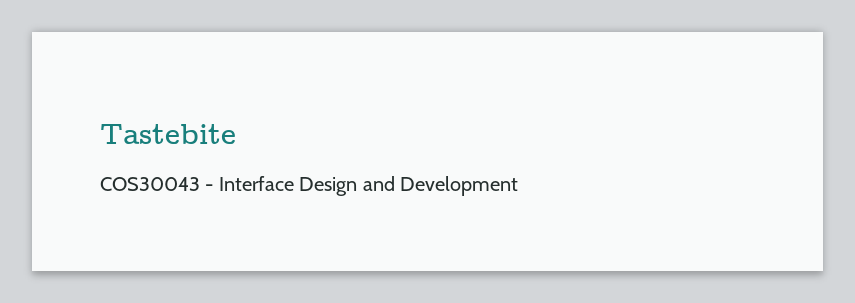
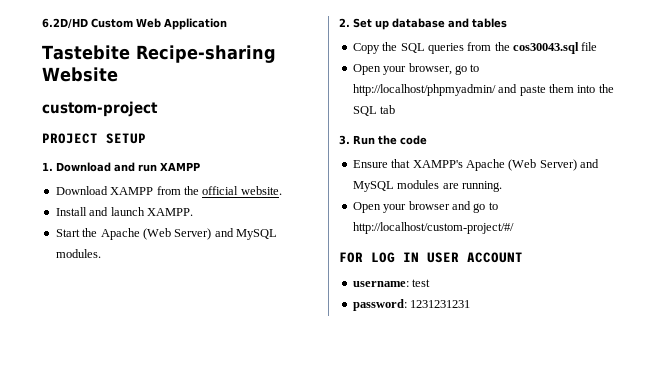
[100,124,236,144] [100,176,518,196] Tastebite // COS30043 - Interface Design and Development -> [42,18,227,30] [42,45,276,63] [42,67,118,82] [42,101,158,117] [42,133,146,144] [42,162,200,172] [55,186,282,195] [55,207,193,216] [55,228,277,240] [55,249,101,258] [339,18,507,30] [352,42,598,54] [352,63,480,75] [352,84,614,96] [352,105,396,116] [339,135,427,145] [352,159,599,171] [352,180,502,192] [352,201,498,213] [352,222,514,234] [339,252,523,263] [352,279,431,287] [352,299,471,311] 6.2D/HD Custom Web Application // Tastebite Recipe-sharing Website // custom-project // PROJECT SETUP // 1. Download and run XAMPP // Download XAMPP from the official website. // Install and launch XAMPP. // Start the Apache (Web Server) and MySQL modules. // 2. Set up database and tables // Copy the SQL queries from the cos30043.sql file // Open your browser, go to http://localhost/phpmyadmin/ and paste them into the SQL tab // 3. Run the code // Ensure that XAMPP's Apache (Web Server) and MySQL modules are running. // Open your browser and go to http://localhost/custom-project/#/ // FOR LOG IN USER ACCOUNT // username: test // password: 1231231231

